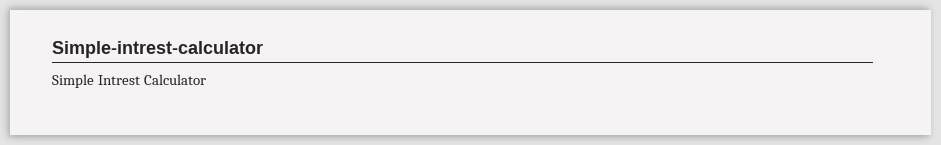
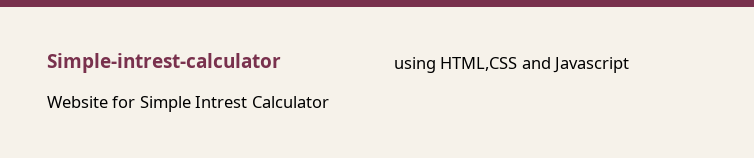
(263, 49) none -> [47,96,136,108] Website for
(206, 79) none -> [394,57,630,73] using HTML,CSS and Javascript

